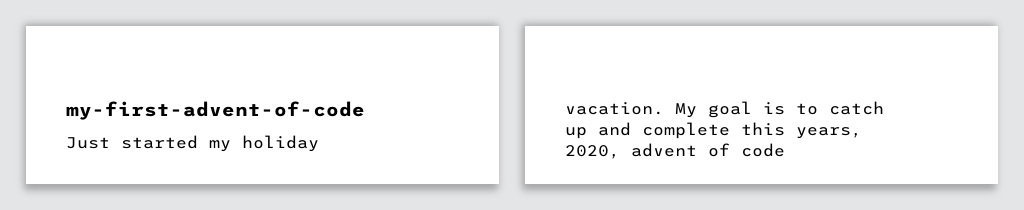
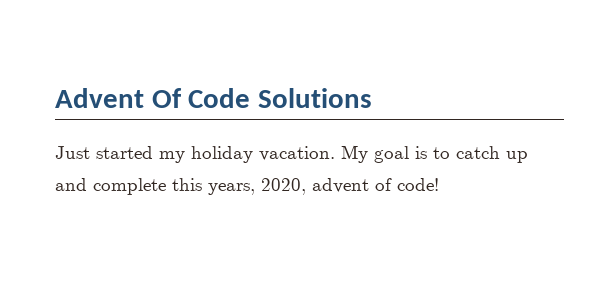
[66,101,365,120] my-first-advent-of-code -> [55,88,373,108] Advent Of Code Solutions
[741,143,785,157] code -> [397,178,439,191] code!

